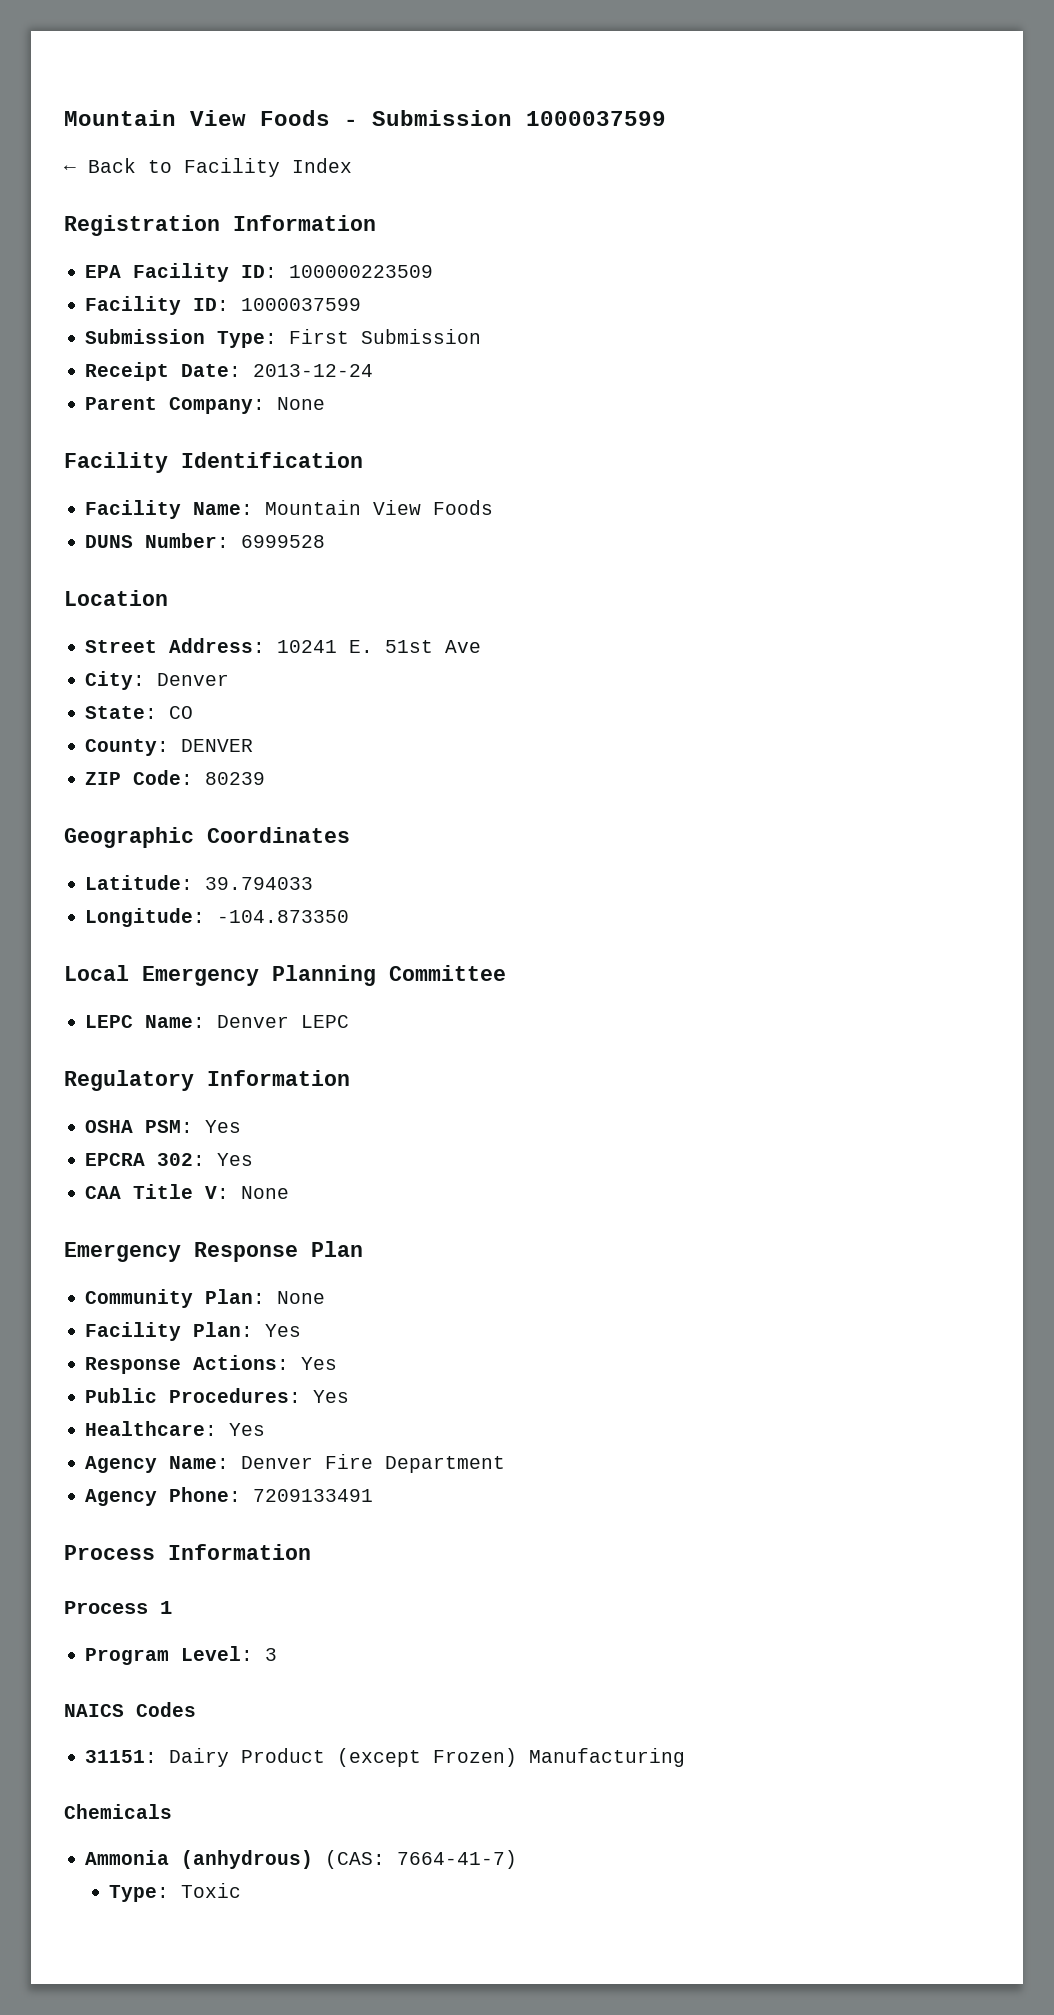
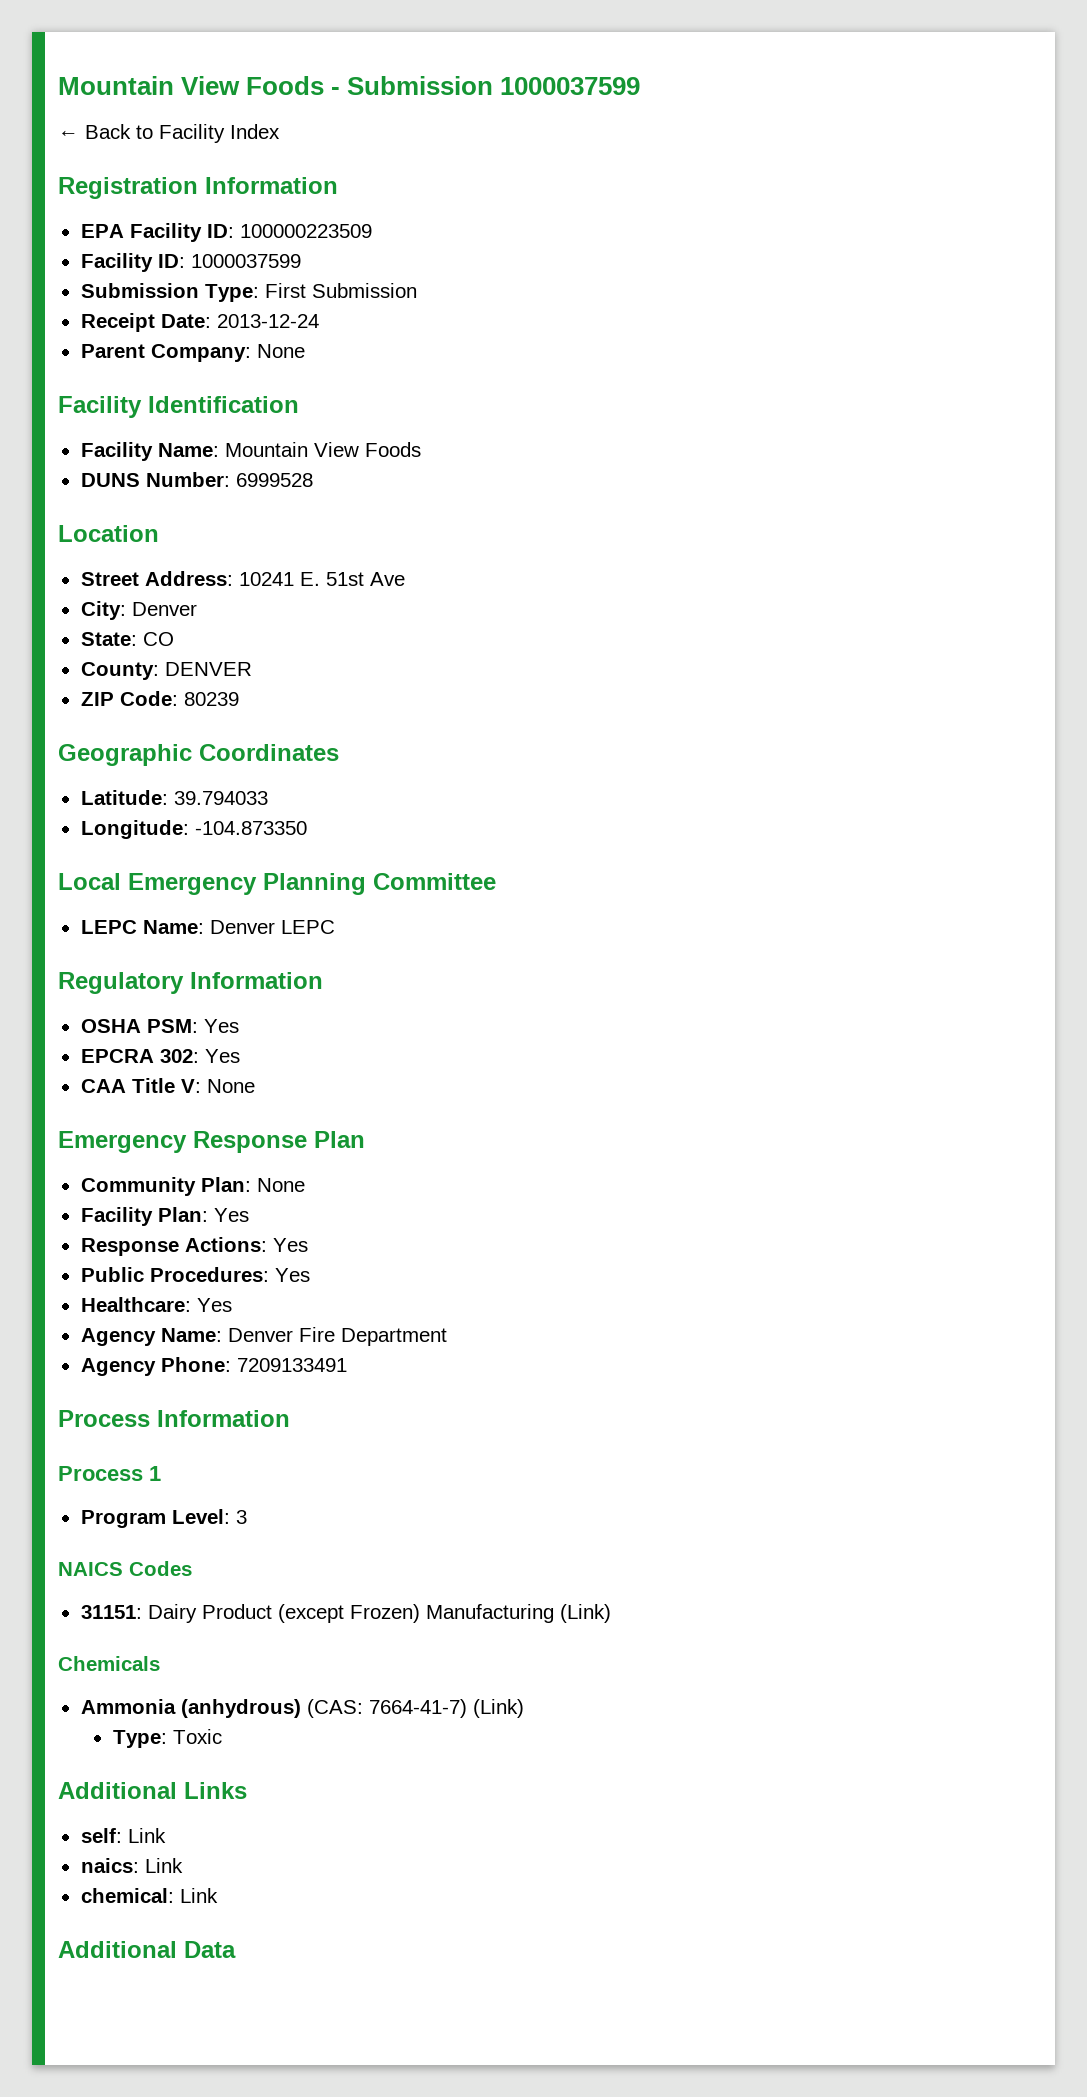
(686, 1757) none -> [559,1604,611,1623] (Link)
(518, 1859) none -> [472,1699,524,1718] (Link)
(242, 1890) none -> [58,1782,247,1799] [80,1828,166,1843] [80,1858,183,1873] [80,1888,218,1903] [58,1941,236,1958] // Additional Links // self: Link // naics: Link // chemical: Link // Additional Data

